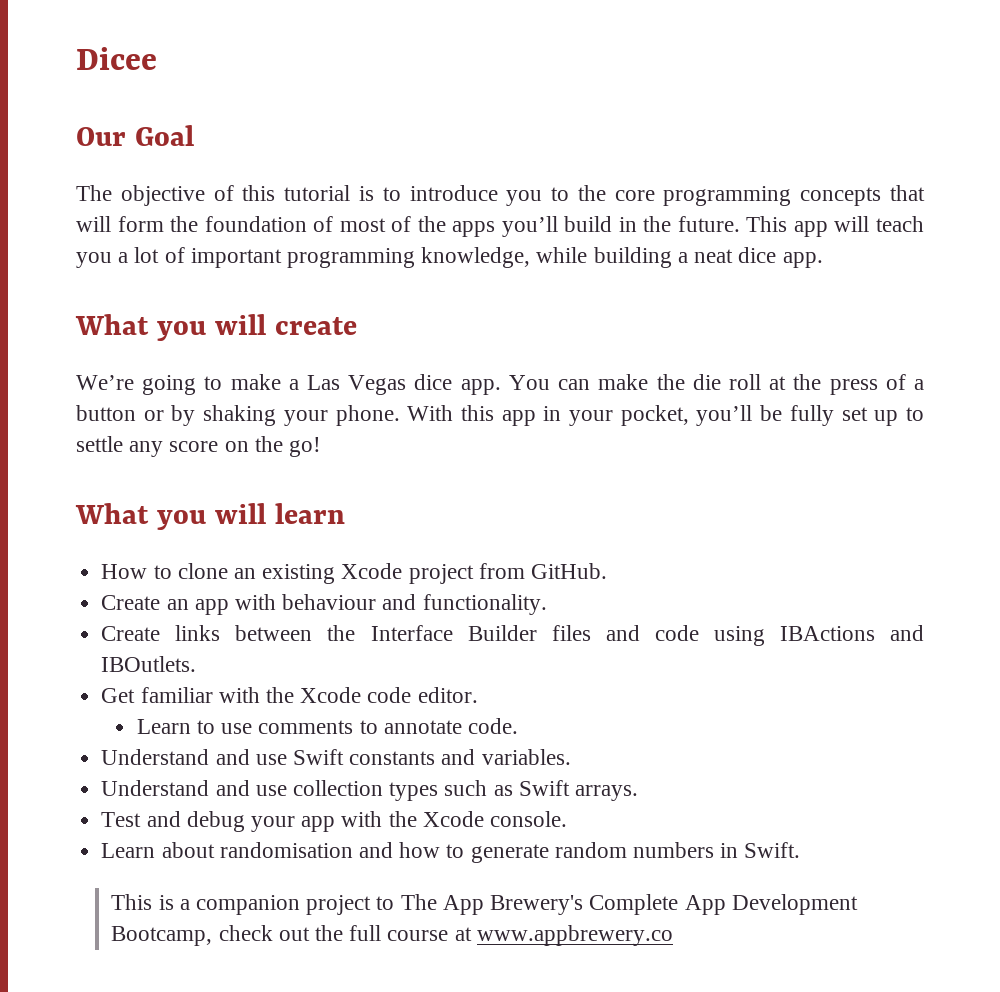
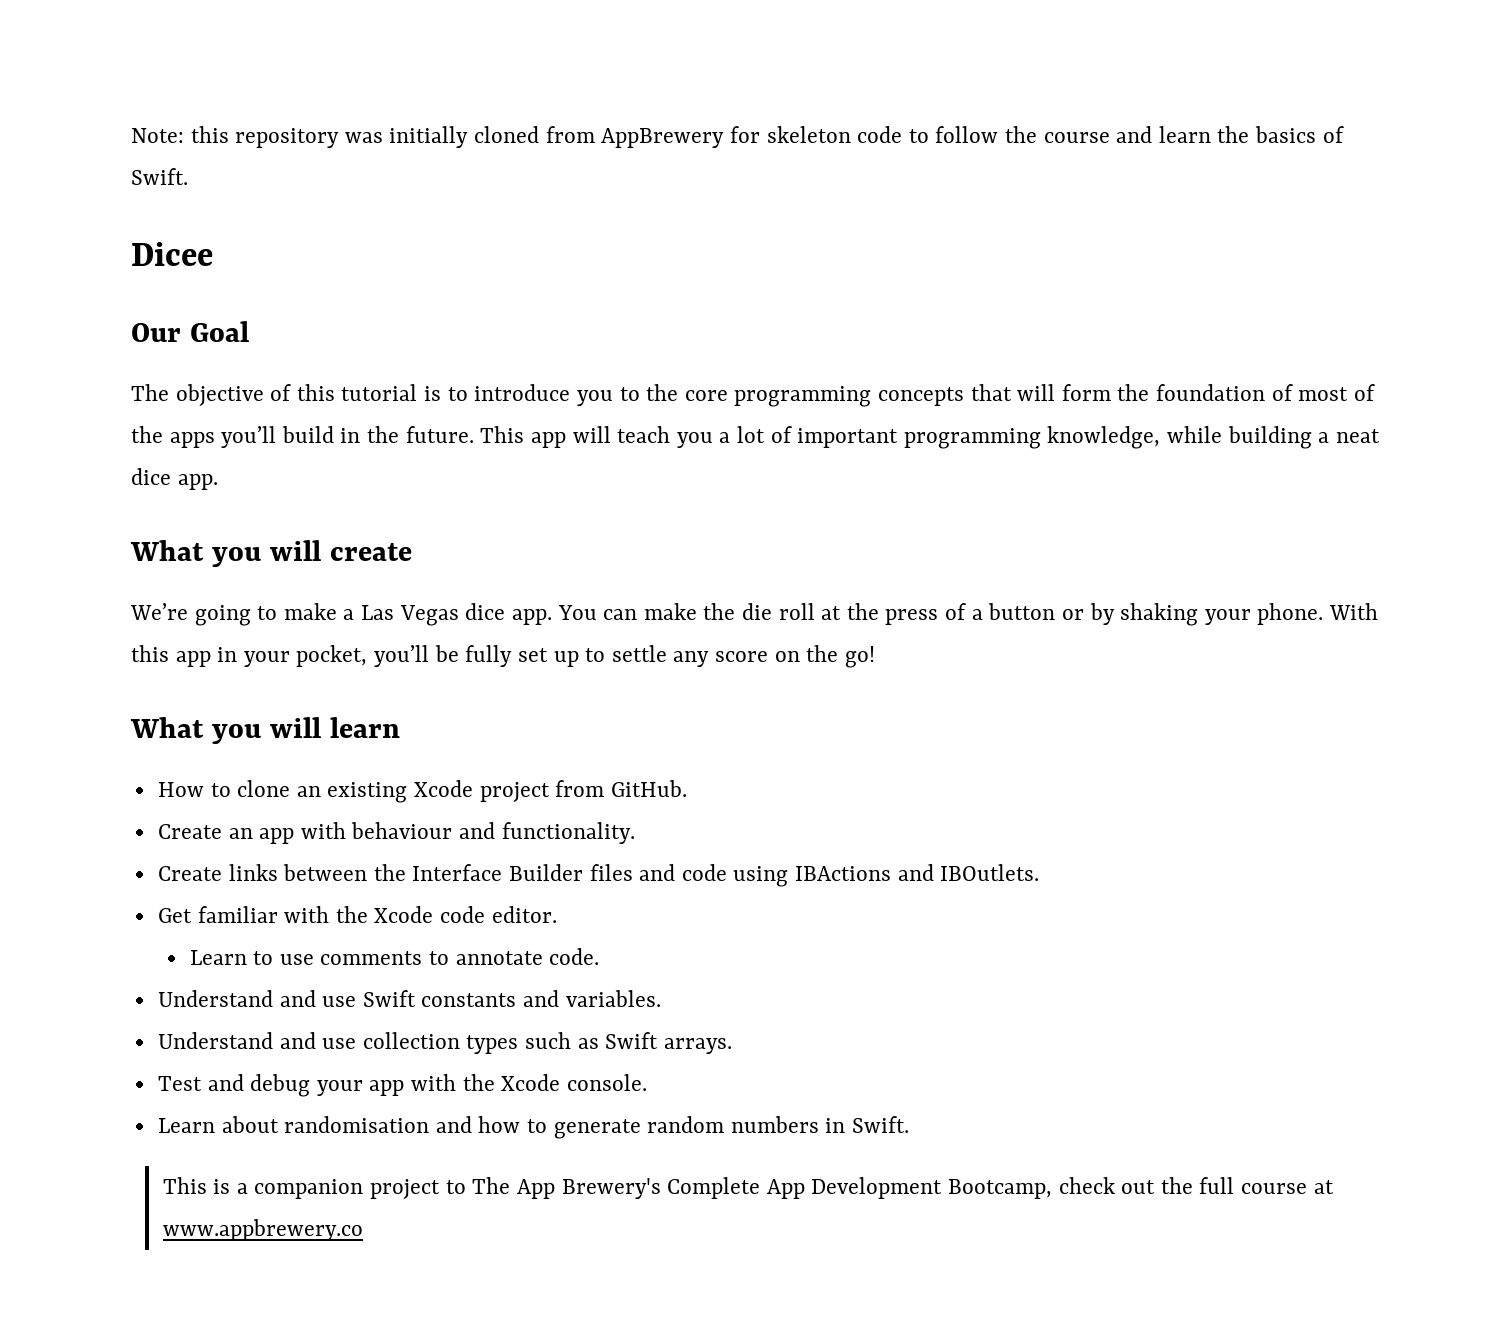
(76, 58) none -> [131,126,1344,148] [131,168,188,185] Note: this repository was initially cloned from AppBrewery for skeleton code to follow the course and learn the basics of Swift. //

